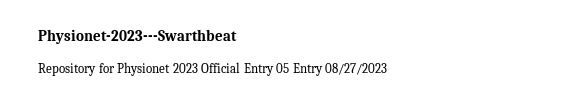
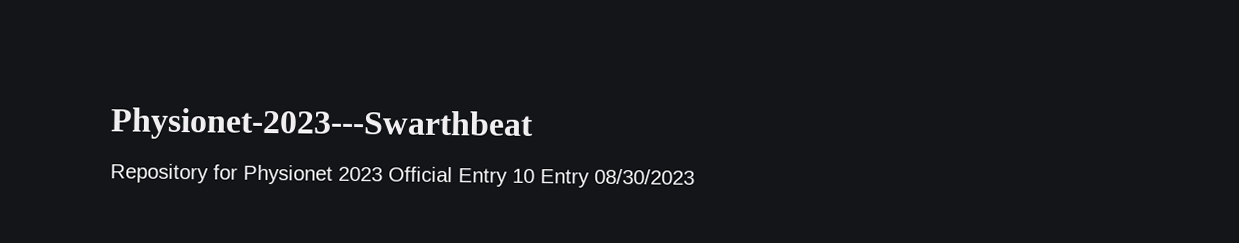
[276,63,388,76] 05 Entry 08/27/2023 -> [512,168,695,188] 10 Entry 08/30/2023

